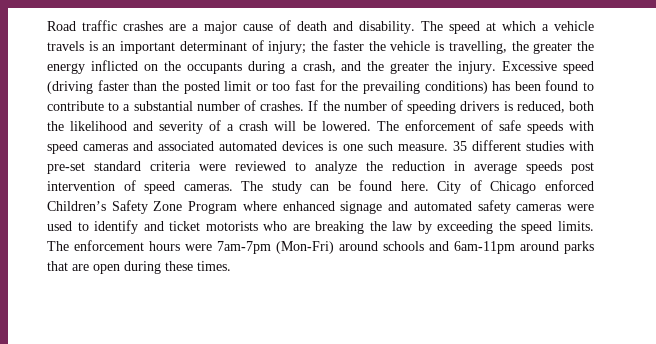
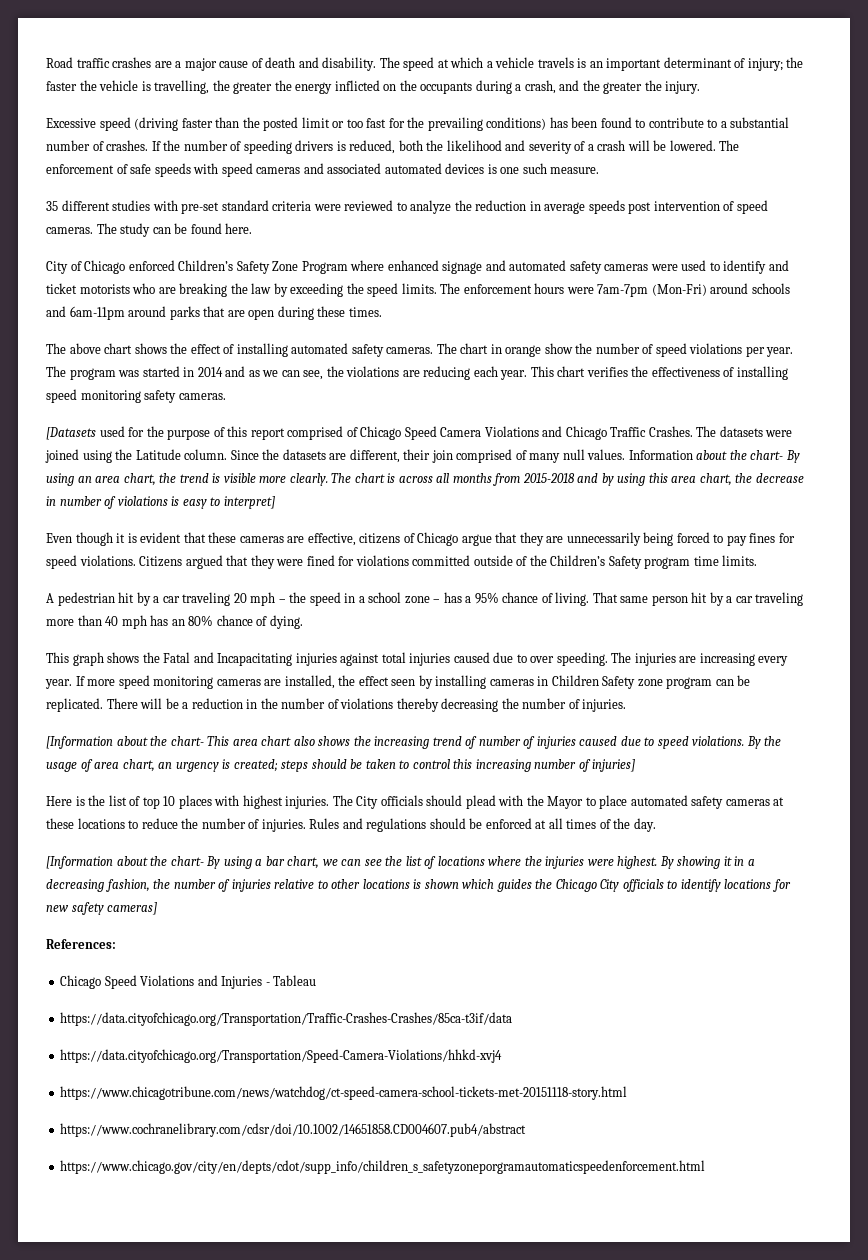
(497, 67) none -> (701, 87) //
(448, 147) none -> (600, 170) //
(429, 186) none -> (253, 228) //
(231, 266) none -> [46,343,794,357] [46,366,788,380] [46,389,226,403] [46,426,793,440] [45,449,800,463] [46,473,804,486] [46,496,275,509] [46,532,795,546] [46,555,758,569] [46,592,804,606] [46,615,303,629] [46,652,789,666] [45,675,751,689] [46,698,627,712] [46,736,782,749] [46,759,636,772] [46,795,785,809] [46,818,656,832] [46,856,755,869] [46,879,791,892] [46,902,158,915] [46,939,116,949] [60,975,317,989] [60,1012,513,1026] [60,1049,503,1063] [60,1086,628,1100] [60,1123,527,1137] [60,1160,706,1174] // The above chart shows the effect of installing automated safety cameras. The chart in orange show the number of speed violations per year. The program was started in 2014 and as we can see, the violations are reducing each year. This chart verifies the effectiveness of installing speed monitoring safety cameras. // [Datasets used for the purpose of this report comprised of Chicago Speed Camera Violations and Chicago Traffic Crashes. The datasets were joined using the Latitude column. Since the datasets are different, their join comprised of many null values. Information about the chart- By using an area chart, the trend is visible more clearly. The chart is across all months from 2015-2018 and by using this area chart, the decrease in number of violations is easy to interpret] // Even though it is evident that these cameras are effective, citizens of Chicago argue that they are unnecessarily being forced to pay fines for speed violations. Citizens argued that they were fined for violations committed outside of the Children’s Safety program time limits. // A pedestrian hit by a car traveling 20 mph – the speed in a school zone – has a 95% chance of living. That same person hit by a car traveling more than 40 mph has an 80% chance of dying. // This graph shows the Fatal and Incapacitating injuries against total injuries caused due to over speeding. The injuries are increasing every year. If more speed monitoring cameras are installed, the effect seen by installing cameras in Children Safety zone program can be replicated. There will be a reduction in the number of violations thereby decreasing the number of injuries. // [Information about the chart- This area chart also shows the increasing trend of number of injuries caused due to speed violations. By the usage of area chart, an urgency is created; steps should be taken to control this increasing number of injuries] // Here is the list of top 10 places with highest injuries. The City officials should plead with the Mayor to place automated safety cameras at these locations to reduce the number of injuries. Rules and regulations should be enforced at all times of the day. // [Information about the chart- By using a bar chart, we can see the list of locations where the injuries were highest. By showing it in a decreasing fashion, the number of injuries relative to other locations is shown which guides the Chicago City officials to identify locations for new safety cameras] // References: // Chicago Speed Violations and Injuries - Tableau // https://data.cityofchicago.org/Transportation/Traffic-Crashes-Crashes/85ca-t3if/data // https://data.cityofchicago.org/Transportation/Speed-Camera-Violations/hhkd-xvj4 // https://www.chicagotribune.com/news/watchdog/ct-speed-camera-school-tickets-met-20151118-story.html // https://www.cochranelibrary.com/cdsr/doi/10.1002/14651858.CD004607.pub4/abstract // https://www.chicago.gov/city/en/depts/cdot/supp_info/children_s_safetyzoneporgramautomaticspeedenforcement.html

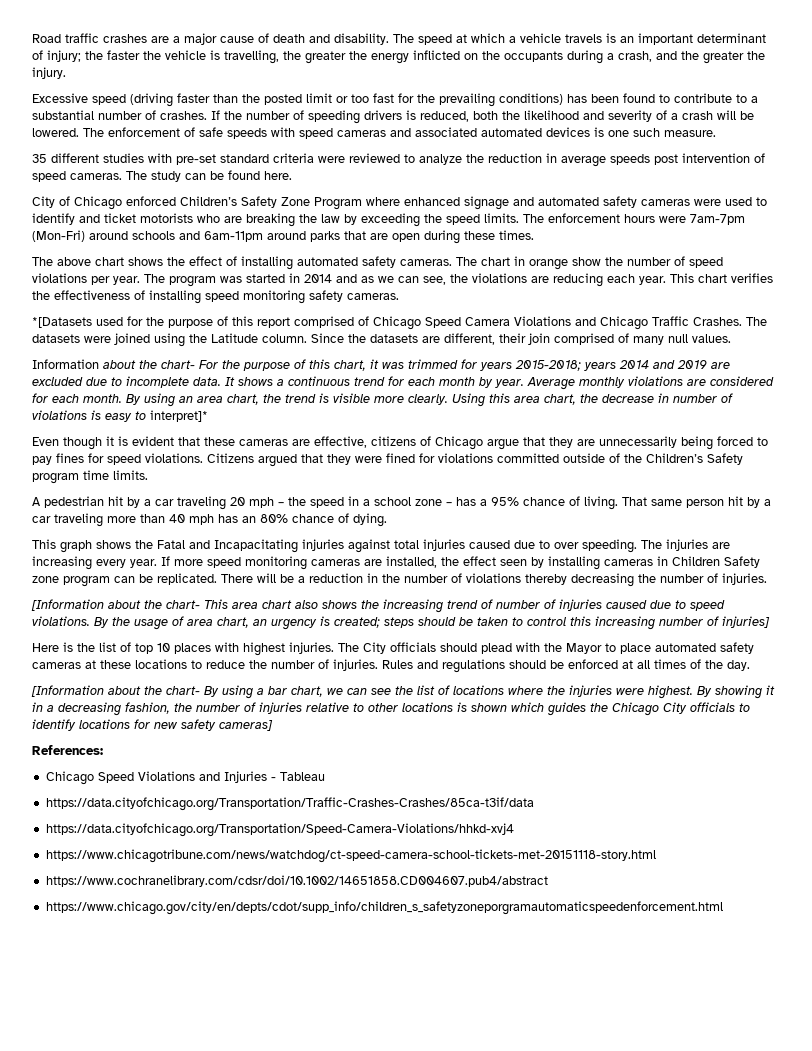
[46,427,96,440] [Datasets -> [32,317,92,328] *[Datasets
(626, 454) none -> (731, 338) //
(784, 455) none -> [199,359,730,371] [32,376,774,390] [32,393,122,403] For the purpose of this chart, it was trimmed for years 2015-2018; years 2014 and 2019 are excluded due to incomplete data. It shows a continuous trend for each month by year. Average monthly violations are considered for each month.
[331,473,646,486] The chart is across all months from 2015-2018 and by using -> [452,393,485,407] Using
[223,496,275,509] interpret] -> [150,410,208,422] interpret]*

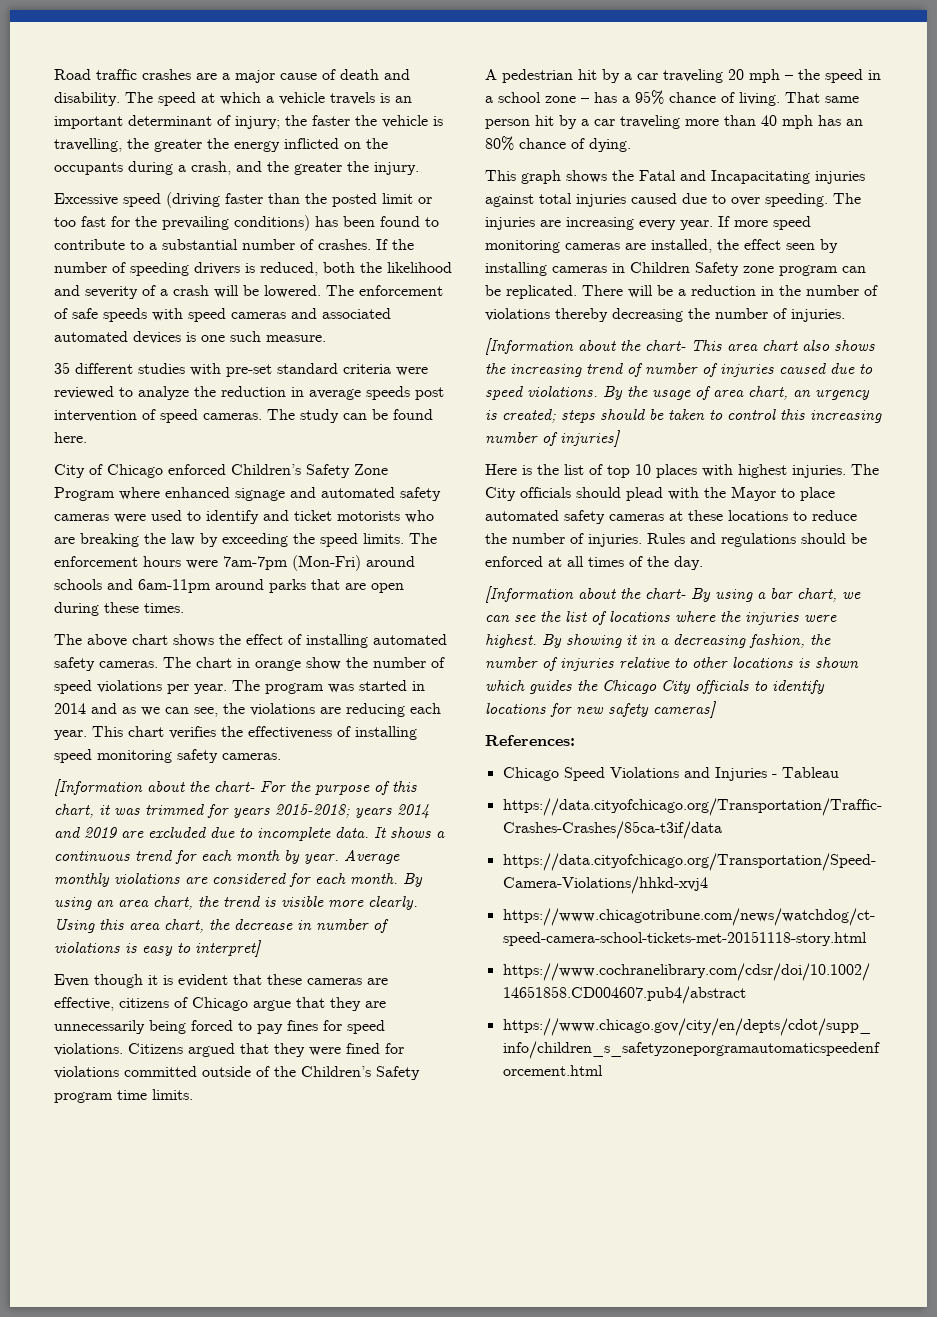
[32,316,767,330] [32,333,731,347] [32,359,99,369] *[Datasets used for the purpose of this report comprised of Chicago Speed Camera Violations and Chicago Traffic Crashes. The datasets were joined using the Latitude column. Since the datasets are different, their join comprised of many null values. // Information -> [54,779,143,796] [Information
[150,410,208,422] interpret]* -> [195,940,261,957] interpret]

